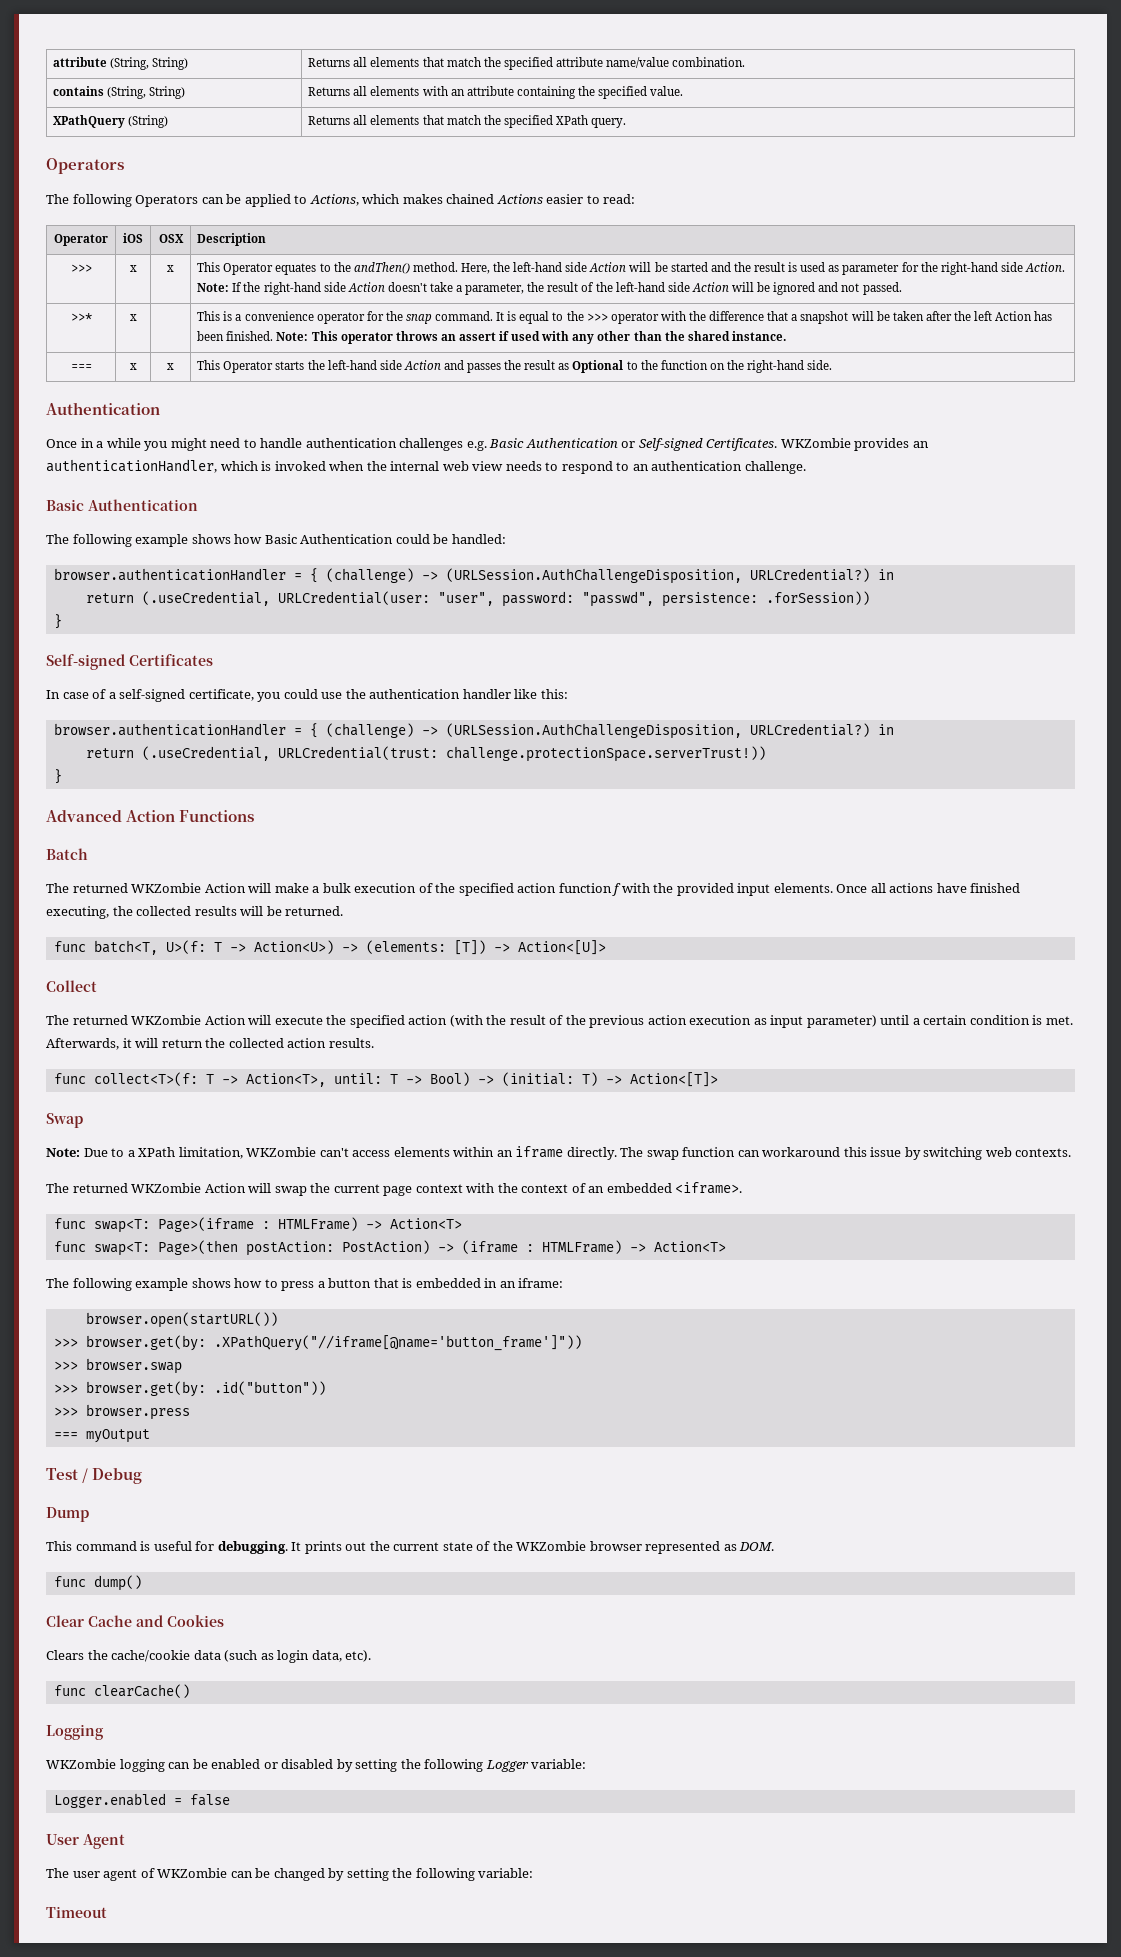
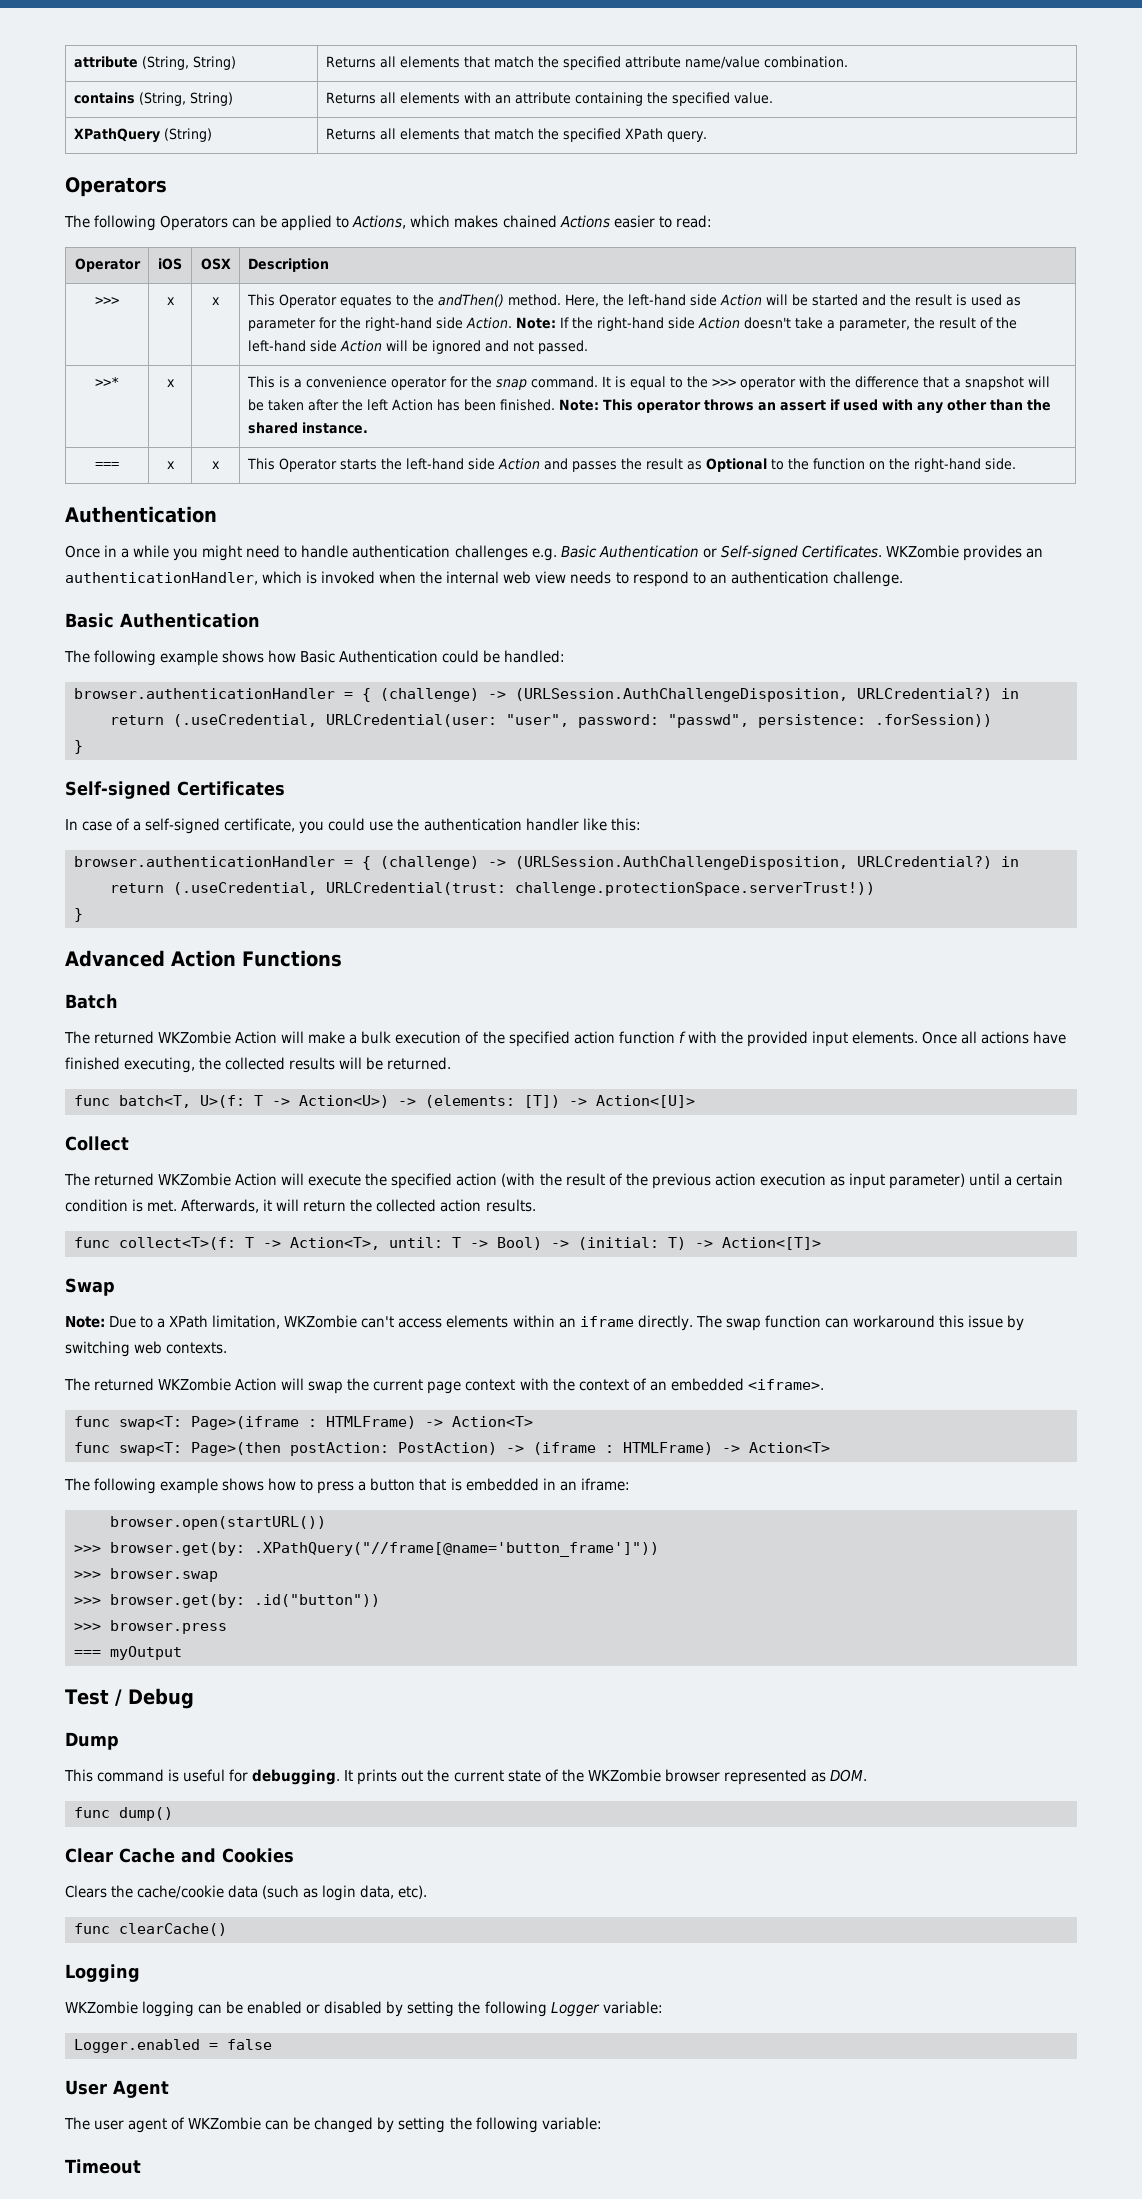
[213,1335,582,1351] .XPathQuery("//iframe[@name='button_frame']")) -> [254,1542,659,1557] .XPathQuery("//frame[@name='button_frame']"))

